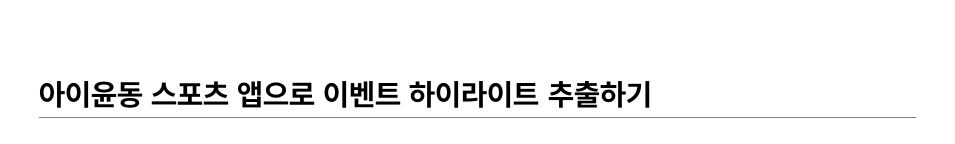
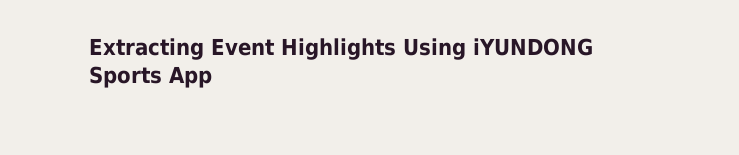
[39,81,652,108] 아이윤동 스포츠 앱으로 이벤트 하이라이트 추출하기 -> [89,38,593,60] [89,66,212,88] Extracting Event Highlights Using iYUNDONG Sports App

